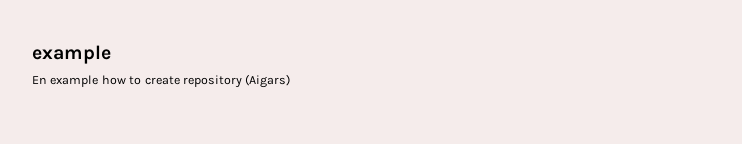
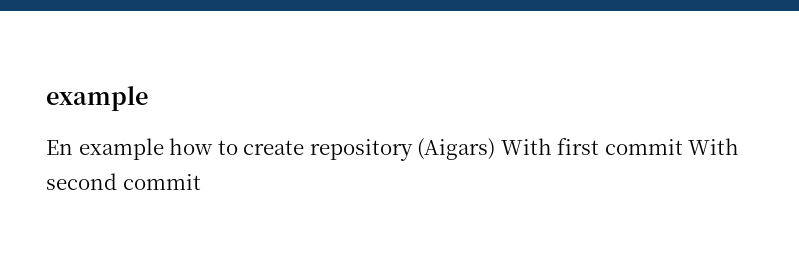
(291, 81) none -> [500,138,740,155] [46,173,201,190] With first commit With second commit

